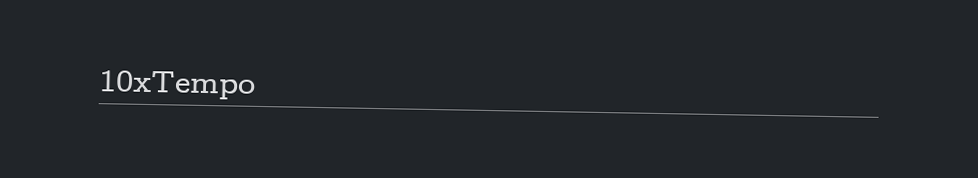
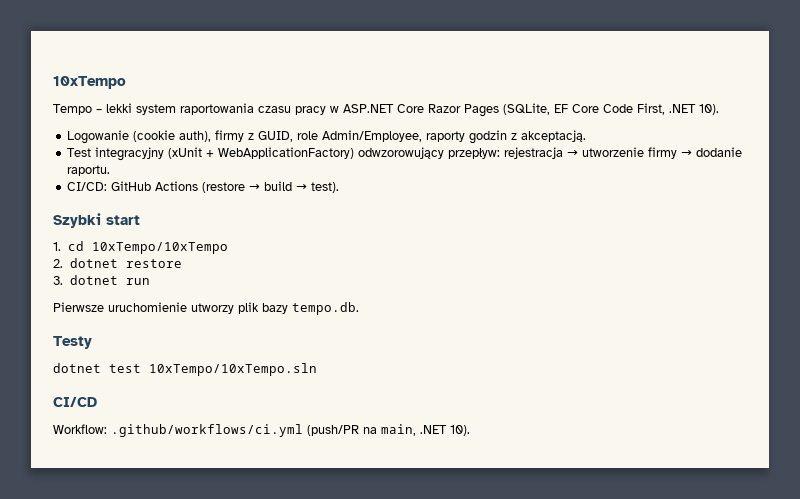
(256, 85) none -> [53,103,719,117] [67,130,587,144] [67,147,743,161] [67,165,111,176] [67,181,340,193] [53,213,140,228] [53,241,228,254] [53,258,182,268] [53,275,150,285] [53,302,359,315] [53,336,92,349] [53,363,317,376] [53,397,97,407] [53,424,470,437] // Tempo – lekki system raportowania czasu pracy w ASP.NET Core Razor Pages (SQLite, EF Core Code First, .NET 10). // Logowanie (cookie auth), firmy z GUID, role Admin/Employee, raporty godzin z akceptacją. // Test integracyjny (xUnit + WebApplicationFactory) odwzorowujący przepływ: rejestracja → utworzenie firmy → dodanie raportu. // CI/CD: GitHub Actions (restore → build → test). // Szybki start // 1. cd 10xTempo/10xTempo // 2. dotnet restore // 3. dotnet run // Pierwsze uruchomienie utworzy plik bazy tempo.db. // Testy // dotnet test 10xTempo/10xTempo.sln // CI/CD // Workflow: .github/workflows/ci.yml (push/PR na main, .NET 10).

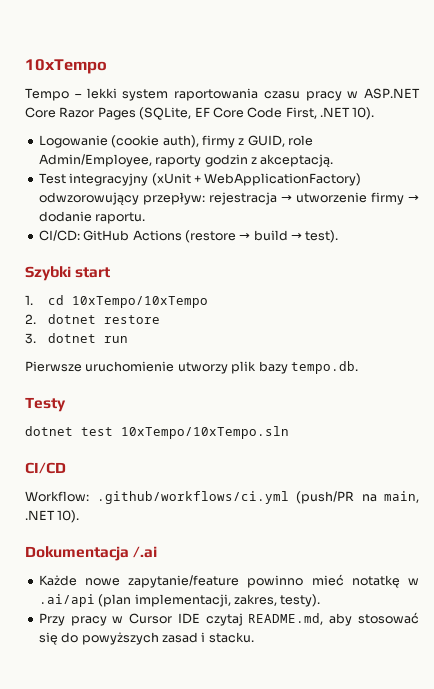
(470, 430) none -> [25,546,158,561] [38,574,419,588] [38,594,321,607] [38,612,419,626] [38,632,254,645] // Dokumentacja /.ai // Każde nowe zapytanie/feature powinno mieć notatkę w .ai/api (plan implementacji, zakres, testy). // Przy pracy w Cursor IDE czytaj README.md, aby stosować się do powyższych zasad i stacku.

